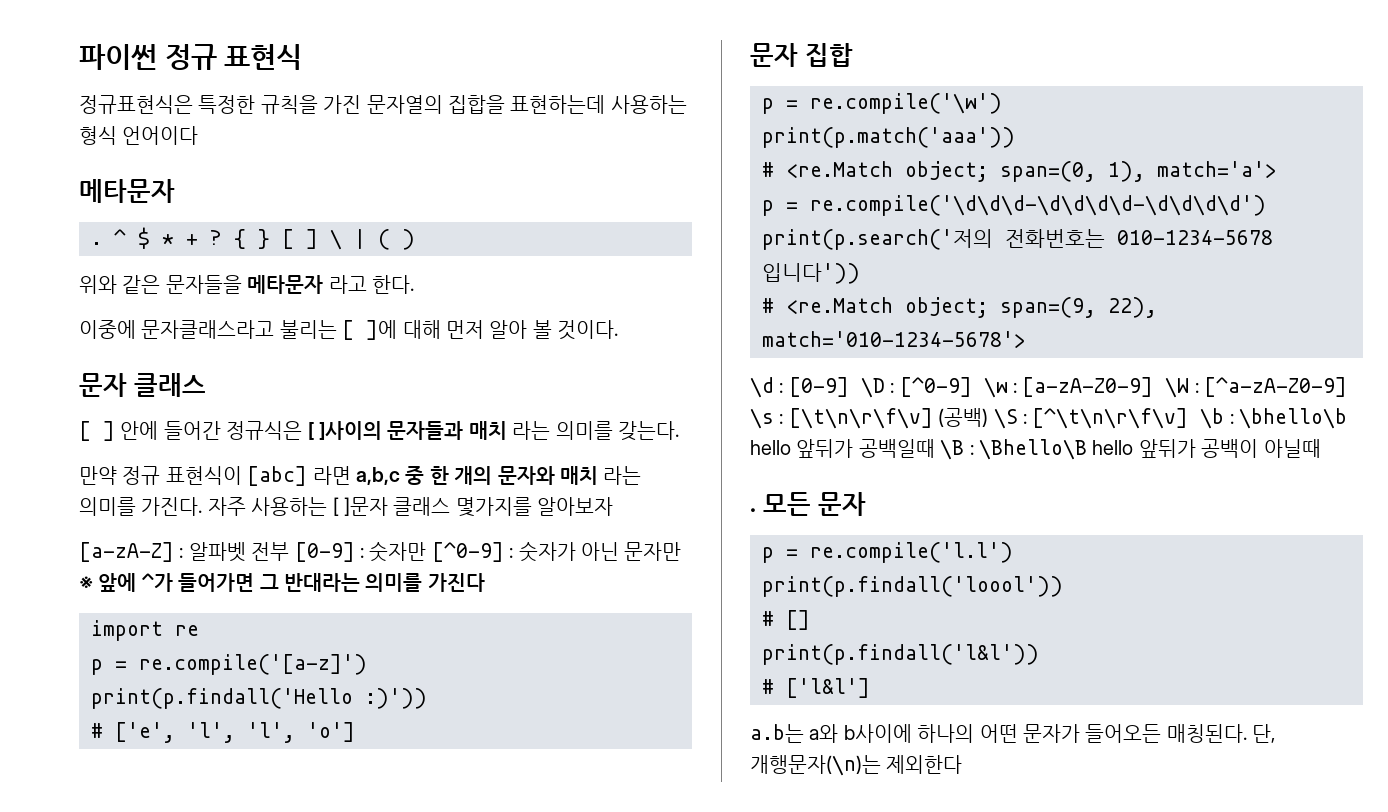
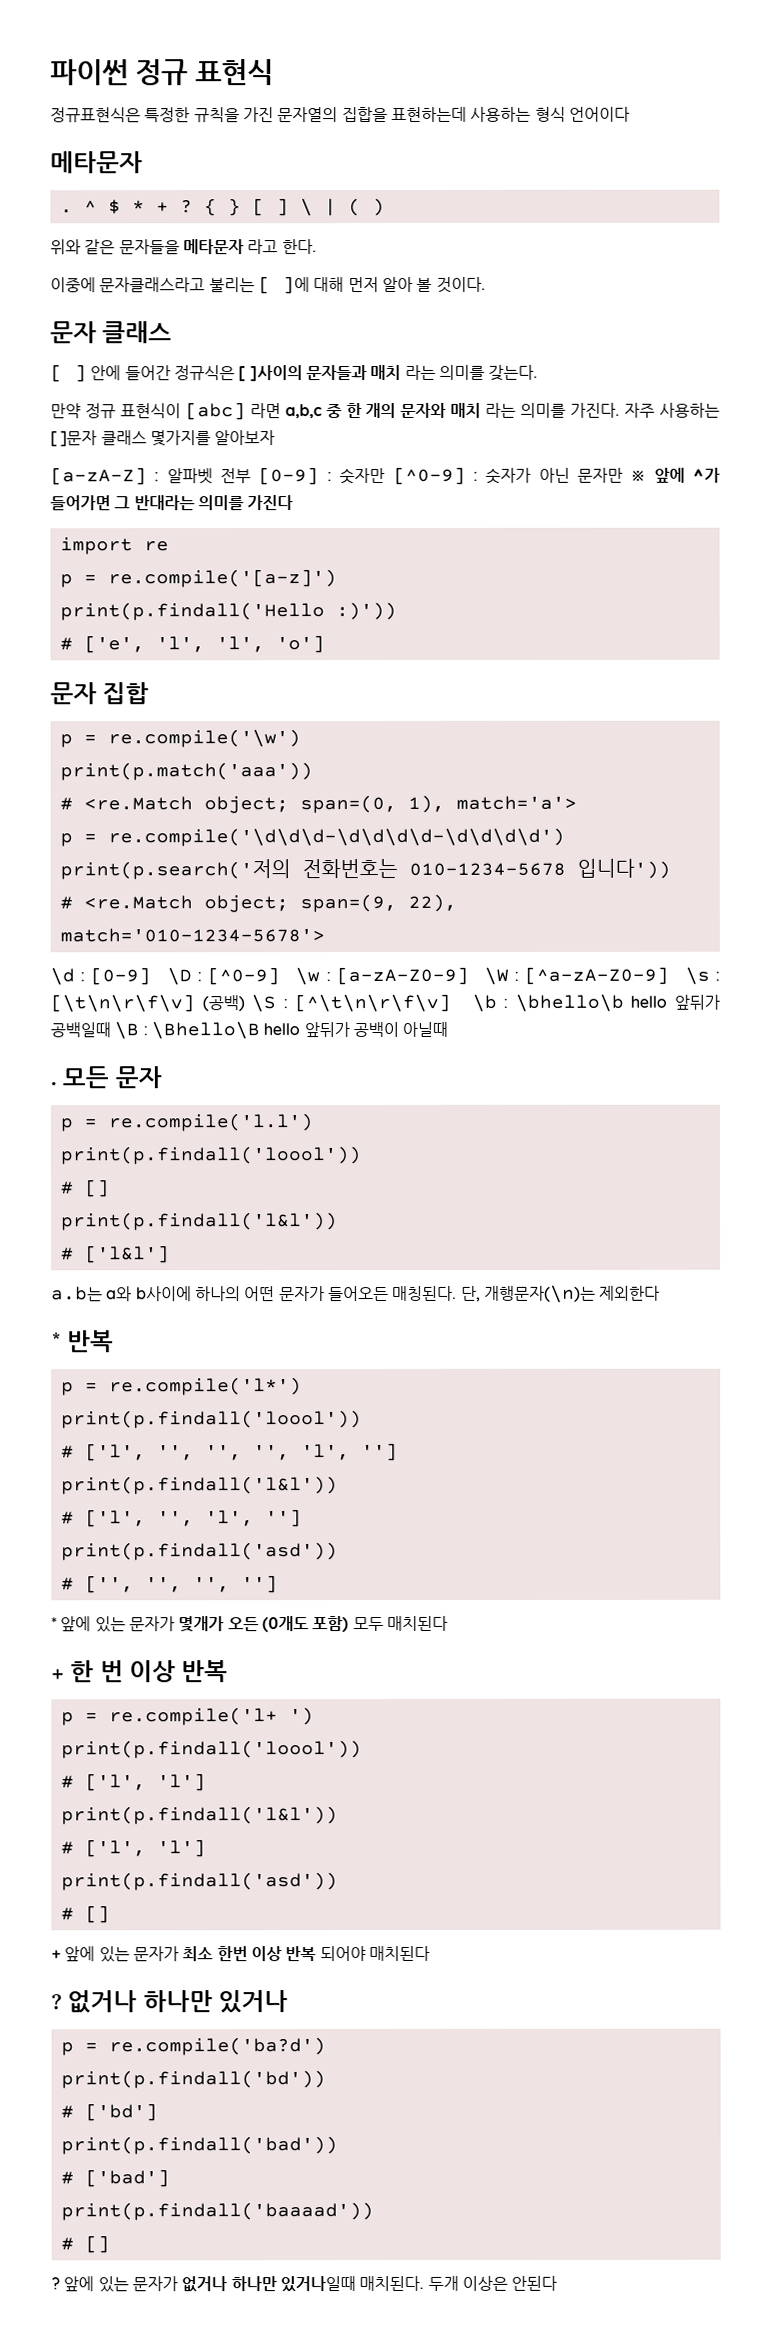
(963, 764) none -> [51,1330,115,1353] [60,1377,302,1396] [60,1410,362,1429] [60,1442,398,1462] [60,1476,338,1495] [60,1509,302,1528] [60,1542,338,1561] [60,1575,278,1594] [51,1615,448,1633] [51,1660,229,1683] [60,1707,314,1726] [60,1740,362,1759] [60,1773,206,1792] [60,1806,338,1825] [60,1839,206,1858] [60,1872,338,1891] [60,1905,110,1924] [51,1945,430,1963] [51,1990,289,2014] [60,2037,326,2056] [60,2070,326,2089] [60,2103,158,2122] [60,2136,338,2155] [60,2169,170,2188] [60,2202,374,2221] [60,2235,110,2254] [51,2275,558,2293] // * 반복 // p = re.compile('l*') // print(p.findall('loool')) // # ['l', '', '', '', 'l', ''] // print(p.findall('l&l')) // # ['l', '', 'l', ''] // print(p.findall('asd')) // # ['', '', '', ''] // * 앞에 있는 문자가 몇개가 오든 (0개도 포함) 모두 매치된다 // + 한 번 이상 반복 // p = re.compile('l+ ') // print(p.findall('loool')) // # ['l', 'l'] // print(p.findall('l&l')) // # ['l', 'l'] // print(p.findall('asd')) // # [] // + 앞에 있는 문자가 최소 한번 이상 반복 되어야 매치된다 // ? 없거나 하나만 있거나 // p = re.compile('ba?d') // print(p.findall('bd')) // # ['bd'] // print(p.findall('bad')) // # ['bad'] // print(p.findall('baaaad')) // # [] // ? 앞에 있는 문자가 없거나 하나만 있거나일때 매치된다. 두개 이상은 안된다

